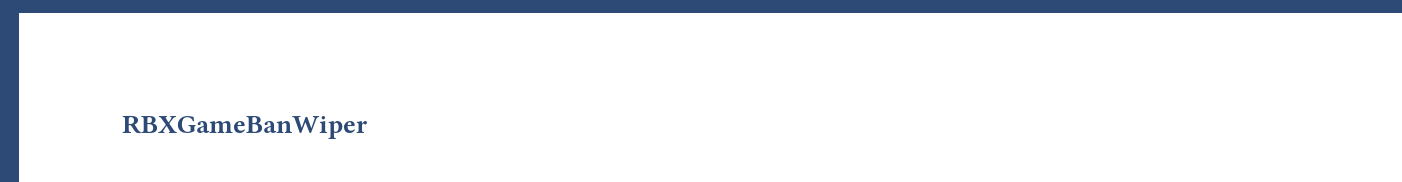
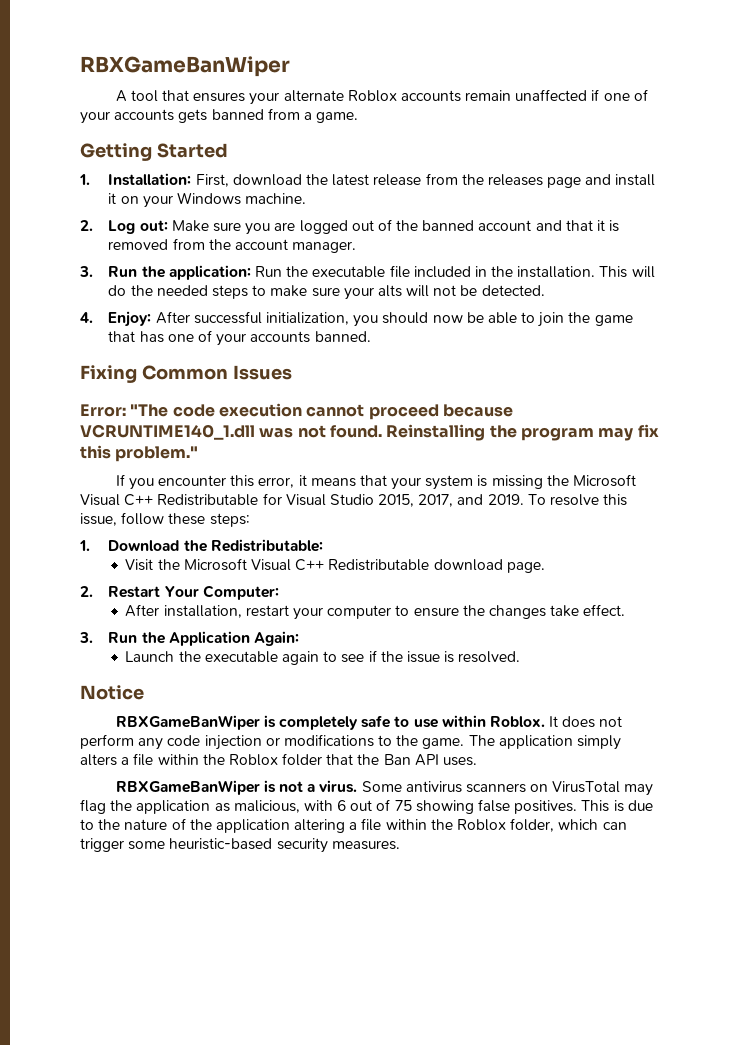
[122,115,368,139] RBXGameBanWiper -> [80,56,290,77] [115,89,648,105] [80,108,359,124] [80,143,228,161] [79,173,656,188] [108,192,307,208] [80,219,620,235] [108,238,357,253] [79,265,655,280] [108,285,545,300] [80,311,633,327] [108,330,371,346] [80,365,292,383] [80,403,513,420] [80,424,659,441] [80,445,199,462] [115,474,637,490] [80,493,628,507] [80,512,250,527] [79,539,323,552] [125,558,545,573] [80,585,279,600] [125,604,626,620] [79,631,299,646] [125,650,521,665] [80,685,144,700] [115,715,623,730] [80,734,622,750] [80,753,478,766] [115,780,654,796] [80,799,653,814] [80,818,627,833] [80,838,400,853] RBXGameBanWiper // A tool that ensures your alternate Roblox accounts remain unaffected if one of your accounts gets banned from a game. // Getting Started // 1. Installation: First, download the latest release from the releases page and install it on your Windows machine. // 2. Log out: Make sure you are logged out of the banned account and that it is removed from the account manager. // 3. Run the application: Run the executable file included in the installation. This will do the needed steps to make sure your alts will not be detected. // 4. Enjoy: After successful initialization, you should now be able to join the game that has one of your accounts banned. // Fixing Common Issues // Error: "The code execution cannot proceed because VCRUNTIME140_1.dll was not found. Reinstalling the program may fix this problem." // If you encounter this error, it means that your system is missing the Microsoft Visual C++ Redistributable for Visual Studio 2015, 2017, and 2019. To resolve this issue, follow these steps: // 1. Download the Redistributable: // Visit the Microsoft Visual C++ Redistributable download page. // 2. Restart Your Computer: // After installation, restart your computer to ensure the changes take effect. // 3. Run the Application Again: // Launch the executable again to see if the issue is resolved. // Notice // RBXGameBanWiper is completely safe to use within Roblox. It does not perform any code injection or modifications to the game. The application simply alters a file within the Roblox folder that the Ban API uses. // RBXGameBanWiper is not a virus. Some antivirus scanners on VirusTotal may flag the application as malicious, with 6 out of 75 showing false positives. This is due to the nature of the application altering a file within the Roblox folder, which can trigger some heuristic-based security measures.

